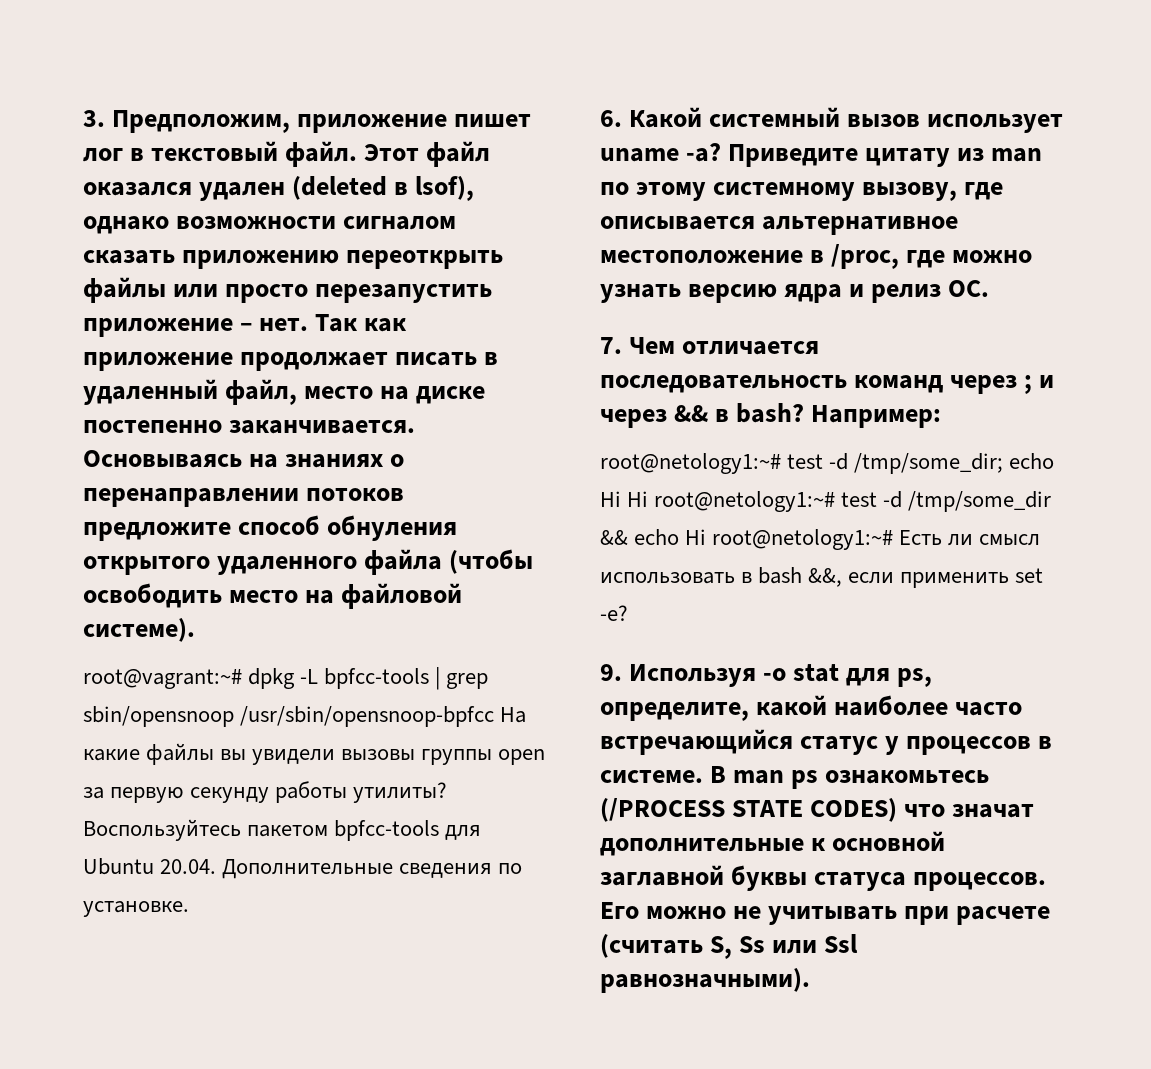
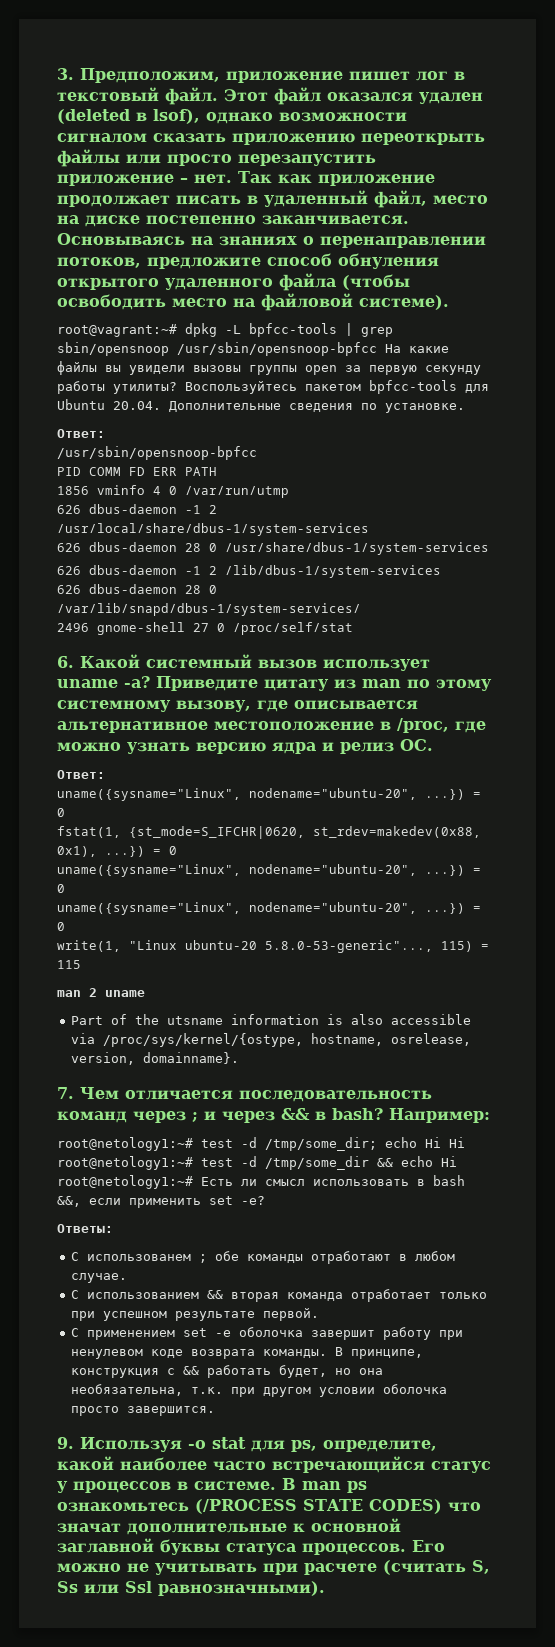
[306,488,405,501] потоков -> [57,257,141,268] потоков,
(189, 909) none -> [57,429,105,438] [57,446,257,460] [57,467,217,476] [57,485,289,498] [57,504,217,514] [57,523,369,536] [57,542,489,555] [57,565,441,578] [57,584,217,594] [57,603,361,616] [57,622,353,635] // Ответ: // /usr/sbin/opensnoop-bpfcc // PID COMM FD ERR PATH // 1856 vminfo 4 0 /var/run/utmp // 626 dbus-daemon -1 2 /usr/local/share/dbus-1/system-services // 626 dbus-daemon 28 0 /usr/share/dbus-1/system-services // 626 dbus-daemon -1 2 /lib/dbus-1/system-services // 626 dbus-daemon 28 0 /var/lib/snapd/dbus-1/system-services/ // 2496 gnome-shell 27 0 /proc/self/stat
(990, 288) none -> [57,770,105,779] [57,788,481,801] [57,808,65,817] [57,826,481,839] [57,846,177,857] [57,864,481,877] [57,884,65,893] [57,902,481,915] [57,922,65,931] [57,940,489,953] [57,960,81,969] [57,988,145,997] [70,1014,471,1025] [70,1033,471,1047] [70,1052,239,1065] // Ответ: // uname({sysname="Linux", nodename="ubuntu-20", ...}) = 0 // fstat(1, {st_mode=S_IFCHR|0620, st_rdev=makedev(0x88, 0x1), ...}) = 0 // uname({sysname="Linux", nodename="ubuntu-20", ...}) = 0 // uname({sysname="Linux", nodename="ubuntu-20", ...}) = 0 // write(1, "Linux ubuntu-20 5.8.0-53-generic"..., 115) = 115 // man 2 uname // Part of the utsname information is also accessible via /proc/sys/kernel/{ostype, hostname, osrelease, version, domainname}.
(628, 613) none -> [57,1224,113,1233] [70,1251,455,1264] [70,1273,127,1283] [70,1289,487,1302] [70,1308,319,1321] [70,1327,463,1340] [70,1347,423,1359] [70,1365,383,1378] [70,1384,447,1397] [70,1406,215,1416] // Ответы: // С использованем ; обе команды отработают в любом случае. // С использованием && вторая команда отработает только при успешном результате первой. // С применением set -e оболочка завершит работу при ненулевом коде возврата команды. В принципе, конструкция с && работать будет, но она необязательна, т.к. при другом условии оболочка просто завершится.

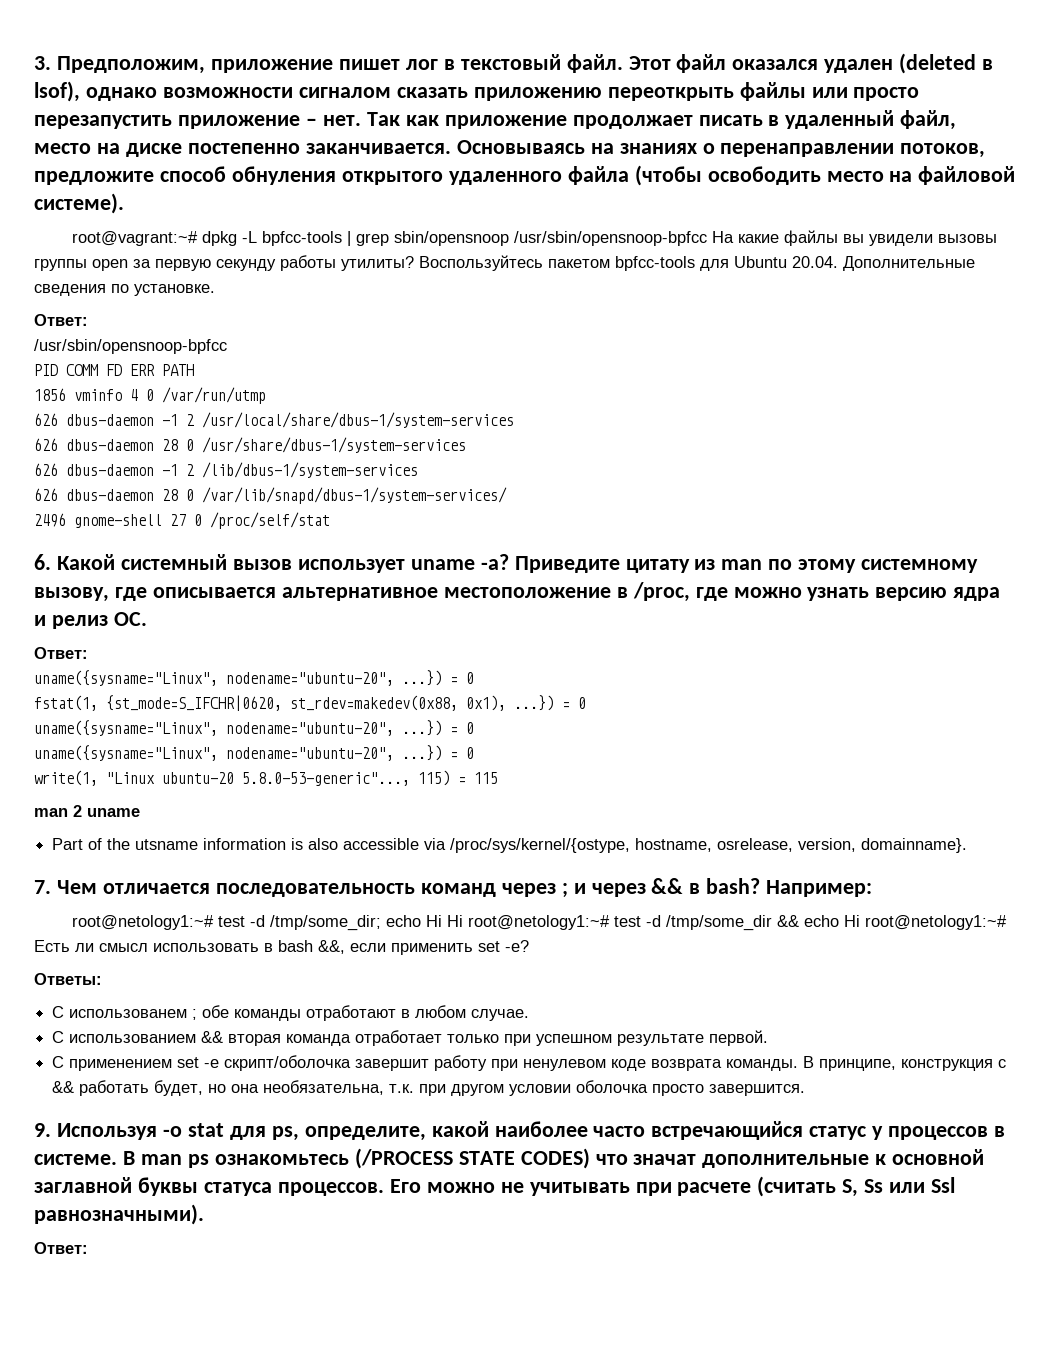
[238,1327,303,1337] оболочка -> [224,1055,352,1071] скрипт/оболочка
(325, 1588) none -> [34,1242,88,1254] // Ответ:

